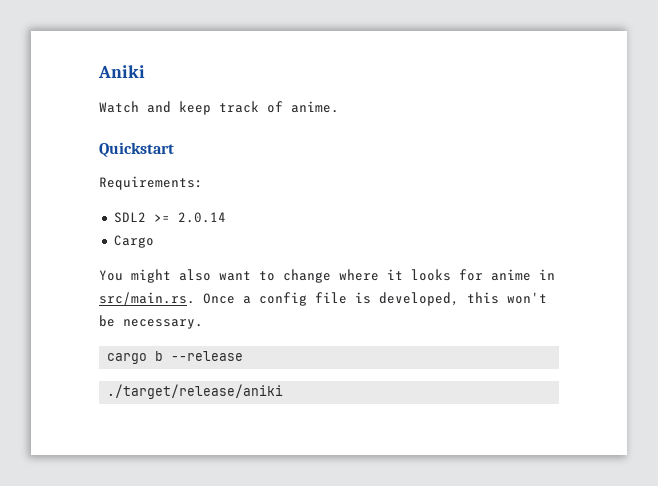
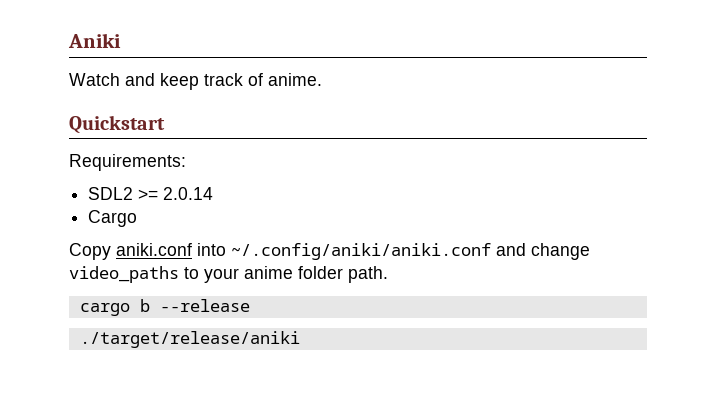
[99,269,555,283] [99,292,547,306] [99,315,203,329] You might also want to change where it looks for anime in src/main.rs. Once a config file is developed, this won't be necessary. -> [69,243,590,260] [69,266,388,283] Copy aniki.conf into ~/.config/aniki/aniki.conf and change video_paths to your anime folder path.

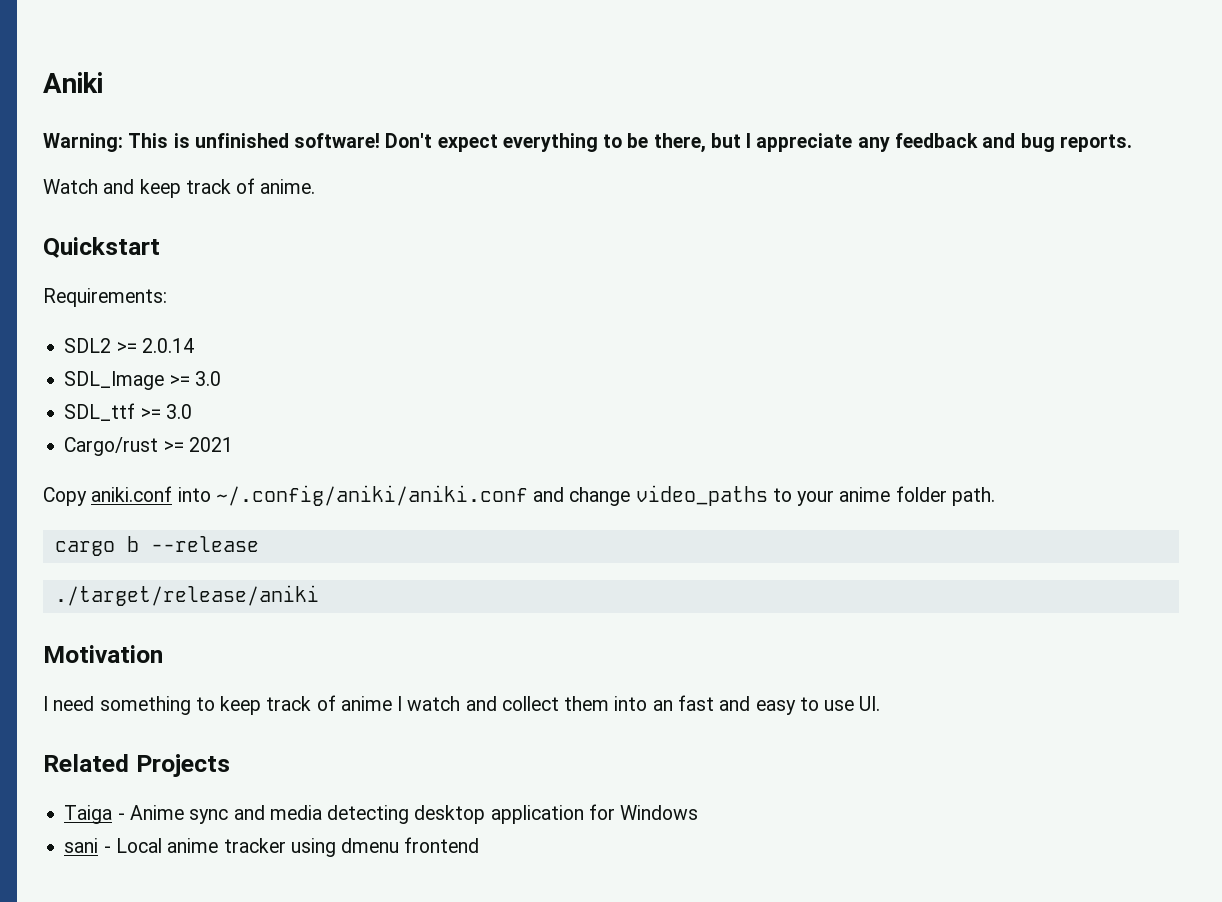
(121, 40) none -> [43,133,1132,153] // Warning: This is unfinished software! Don't expect everything to be there, but I appreciate any feedback and bug reports.
[88,210,138,227] Cargo -> [64,371,221,390] [64,403,192,421] [64,437,233,456] SDL_Image >= 3.0 // SDL_ttf >= 3.0 // Cargo/rust >= 2021
(300, 339) none -> [43,645,163,663] [43,695,881,715] [43,754,230,777] [64,804,699,824] [64,837,480,857] // Motivation // I need something to keep track of anime I watch and collect them into an fast and easy to use UI. // Related Projects // Taiga - Anime sync and media detecting desktop application for Windows // sani - Local anime tracker using dmenu frontend

